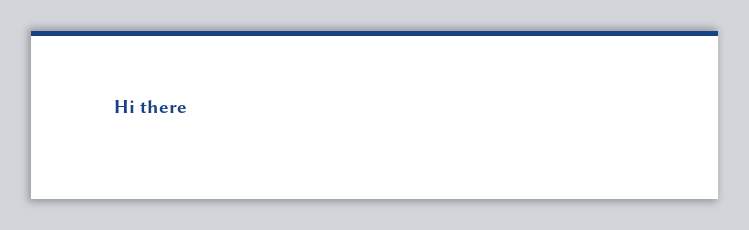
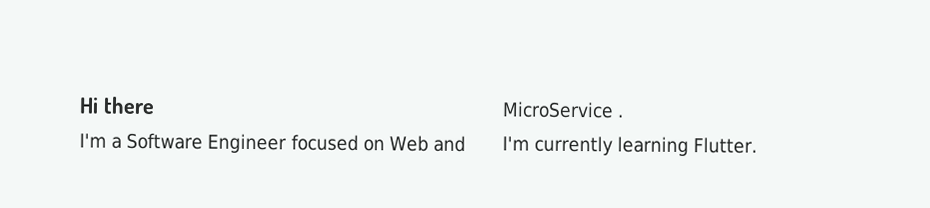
(188, 106) none -> [79,132,466,154] [502,101,624,119] [502,135,758,157] // I'm a Software Engineer focused on Web and MicroService . // I'm currently learning Flutter.

